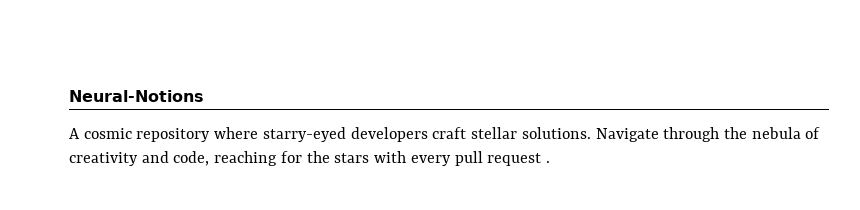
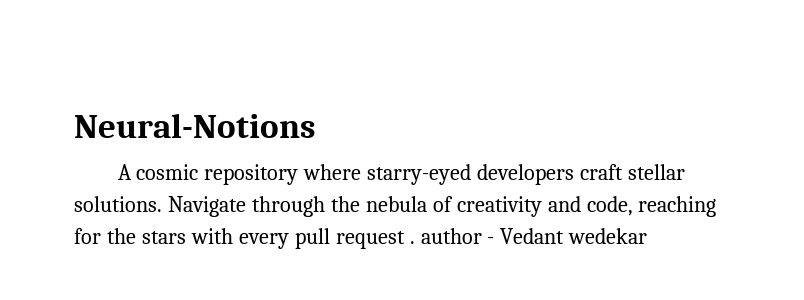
(550, 162) none -> [420,228,648,244] author - Vedant wedekar

